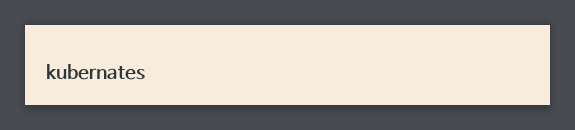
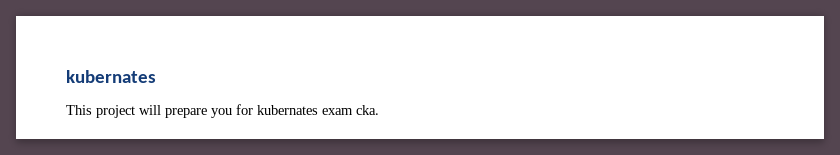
[46,64,145,80] kubernates -> [66,70,156,83] [66,104,379,118] kubernates // This project will prepare you for kubernates exam cka.

